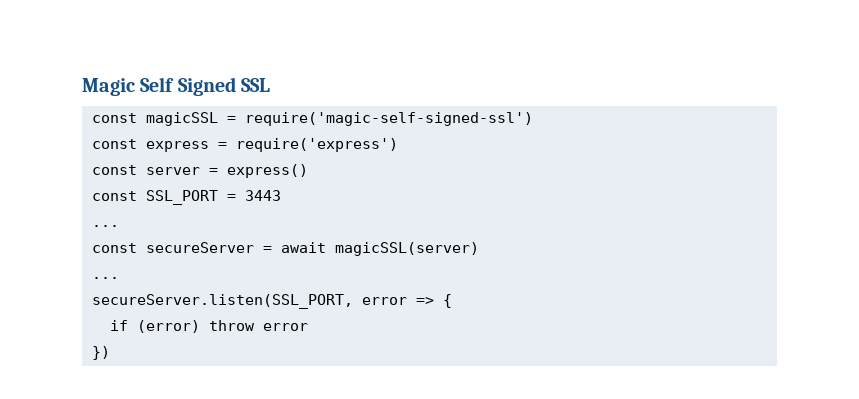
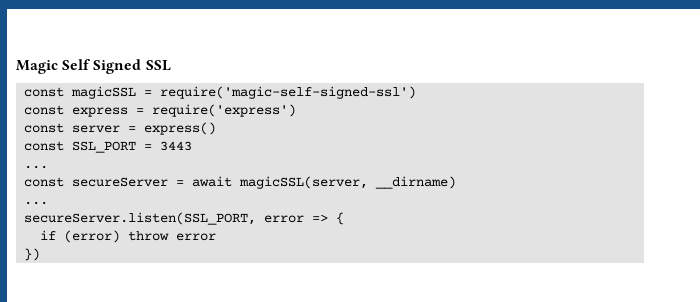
[334,242,479,256] magicSSL(server) -> [238,176,456,189] magicSSL(server, __dirname)

